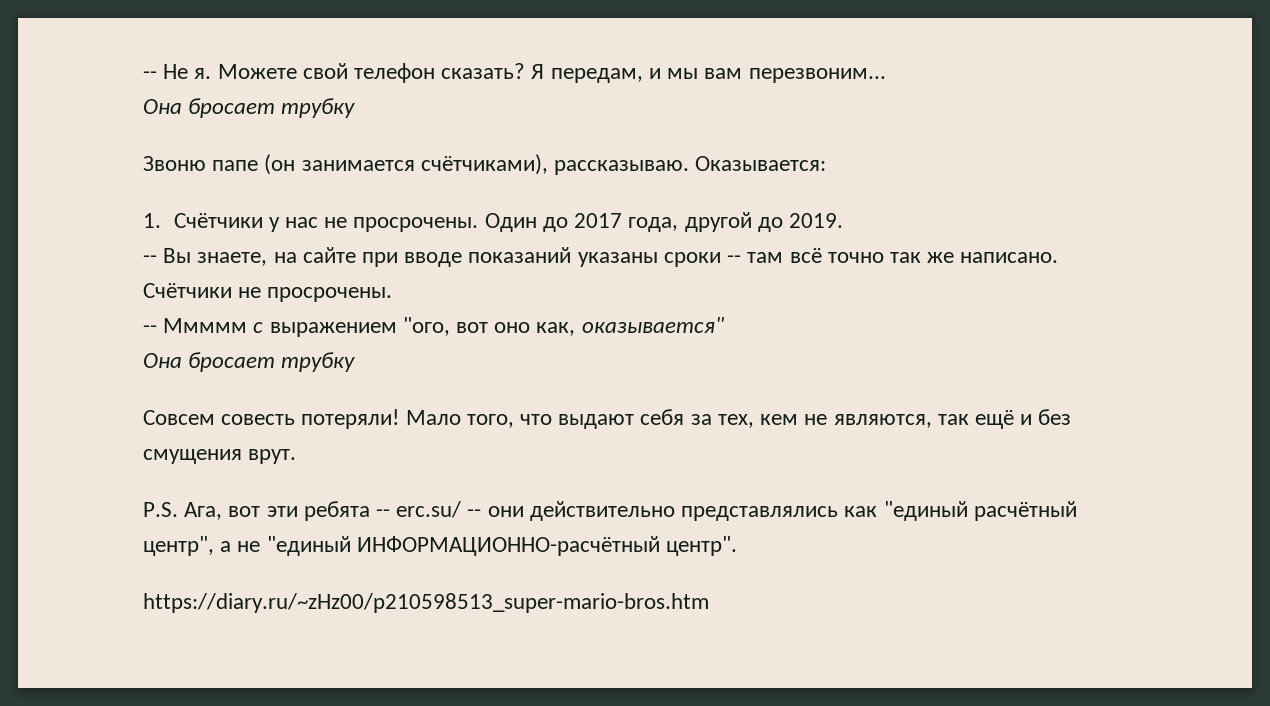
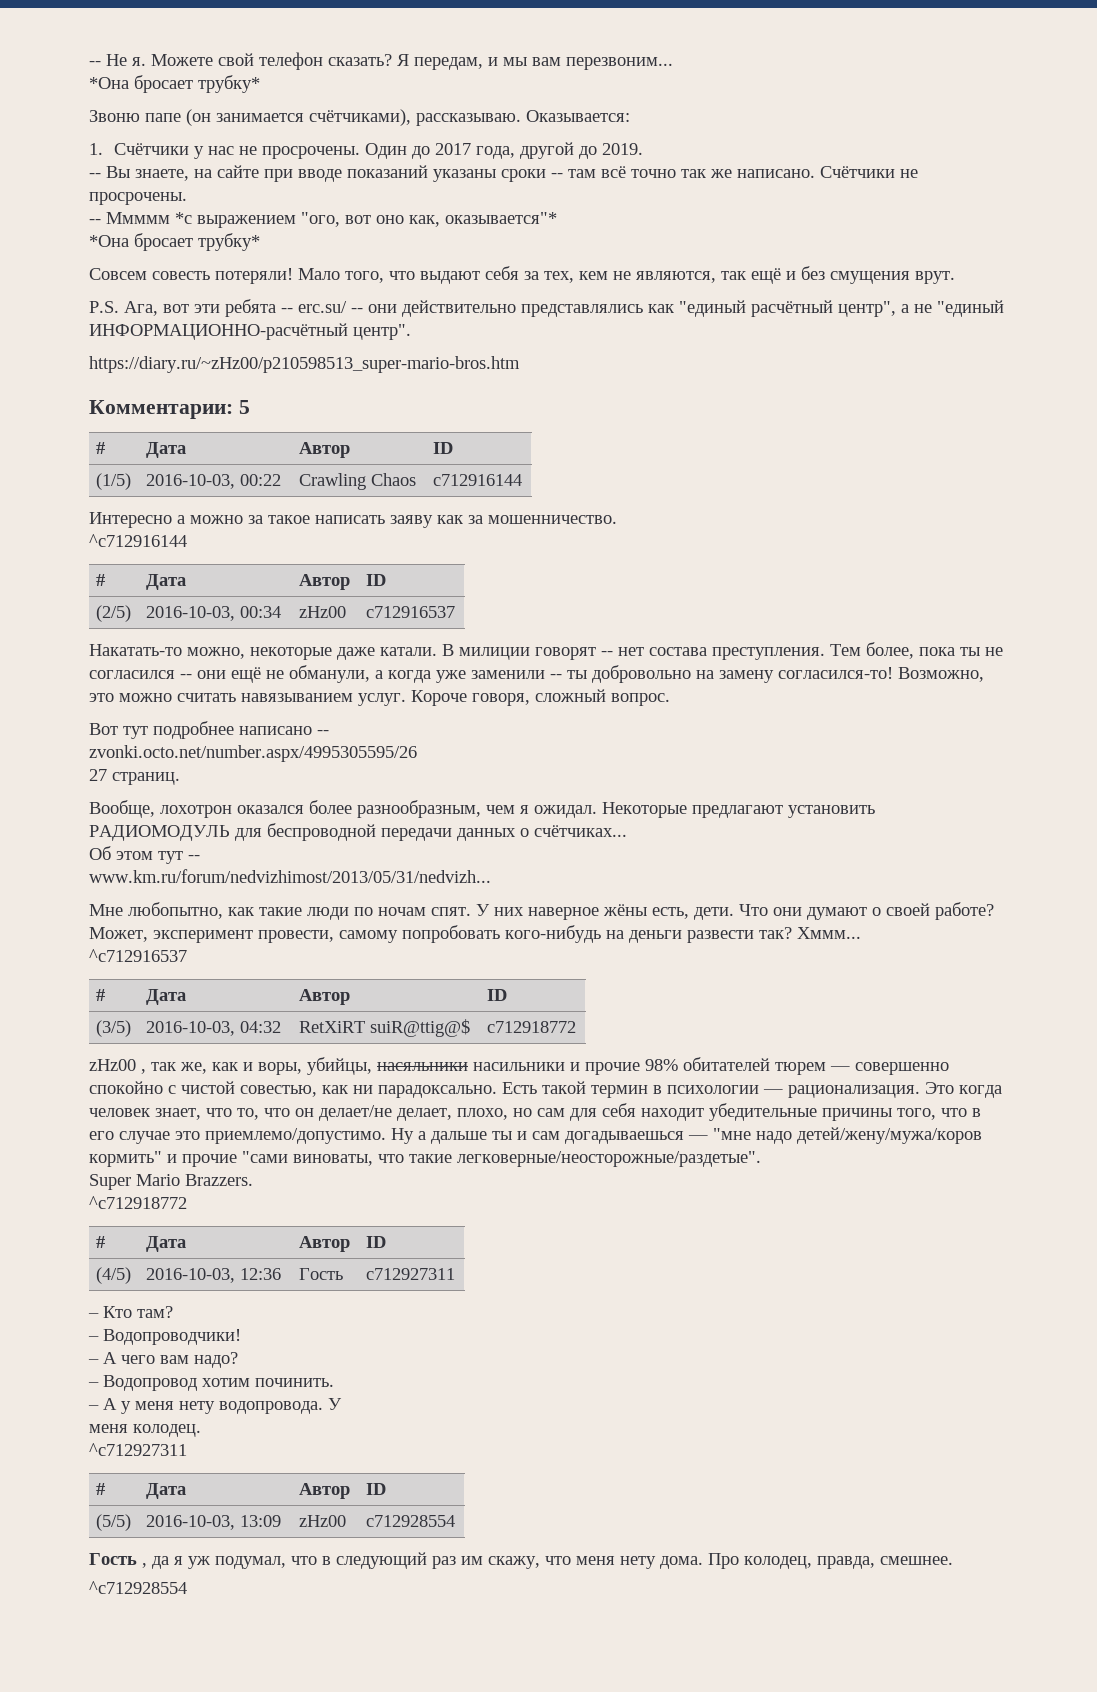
[143,98,356,118] Она бросает трубку -> [89,75,260,93] *Она бросает трубку*
[253,322,264,333] с -> [175,212,192,224] *с
[581,317,724,333] [143,352,356,372] оказывается" // Она бросает трубку -> [445,212,557,224] [89,233,260,251] оказывается"* // *Она бросает трубку*
(709, 603) none -> [89,400,250,419] [96,442,106,454] [146,442,187,458] [299,442,351,458] [433,442,454,454] [96,473,132,490] [146,474,282,489] [299,473,417,490] [433,474,523,486] [89,512,617,528] [89,534,187,547] [96,574,106,586] [146,574,187,590] [299,574,351,590] [366,574,387,586] [96,605,132,622] [146,606,282,621] [299,606,347,618] [366,606,456,618] [89,642,1003,660] [89,665,984,683] [89,689,670,706] [89,721,329,739] [89,745,417,762] [89,769,180,785] [89,800,875,818] [89,823,627,841] [89,846,200,864] [89,869,491,883] [89,902,994,920] [89,925,861,943] [89,949,187,962] [96,989,106,1001] [146,989,187,1005] [299,989,351,1005] [487,989,508,1001] [96,1020,132,1037] [146,1021,282,1036] [299,1019,471,1037] [487,1021,577,1033] [89,1057,949,1075] [89,1081,1002,1098] [89,1103,981,1121] [89,1127,982,1144] [89,1151,761,1167] [89,1174,253,1190] [89,1196,187,1209] [96,1236,106,1248] [146,1236,187,1252] [299,1236,351,1252] [366,1236,387,1248] [96,1267,132,1284] [146,1268,282,1283] [299,1268,344,1280] [366,1268,456,1280] [88,1306,173,1318] [88,1329,241,1345] [88,1352,238,1368] [88,1375,334,1391] [88,1398,342,1414] [89,1424,201,1437] [89,1443,187,1456] [96,1483,106,1495] [146,1483,187,1499] [299,1483,351,1499] [366,1483,387,1495] [96,1514,132,1531] [146,1515,282,1530] [299,1515,347,1527] [366,1515,456,1527] [89,1552,953,1569] [89,1581,187,1594] // Комментарии: 5 // # | Дата | Автор | ID // (1/5) | 2016-10-03, 00:22 | Crawling Chaos | c712916144 // Интересно а можно за такое написать заяву как за мошенничество. // ^c712916144 // # | Дата | Автор | ID // (2/5) | 2016-10-03, 00:34 | zHz00 | c712916537 // Накатать-то можно, некоторые даже катали. В милиции говорят -- нет состава преступления. Тем более, пока ты не согласился -- они ещё не обманули, а когда уже заменили -- ты добровольно на замену согласился-то! Возможно, это можно считать навязыванием услуг. Короче говоря, сложный вопрос. // Вот тут подробнее написано -- // zvonki.octo.net/number.aspx/4995305595/26 // 27 страниц. // Вообще, лохотрон оказался более разнообразным, чем я ожидал. Некоторые предлагают установить РАДИОМОДУЛЬ для беспроводной передачи данных о счётчиках... // Об этом тут -- // www.km.ru/forum/nedvizhimost/2013/05/31/nedvizh... // Мне любопытно, как такие люди по ночам спят. У них наверное жёны есть, дети. Что они думают о своей работе? Может, эксперимент провести, самому попробовать кого-нибудь на деньги развести так? Хммм... // ^c712916537 // # | Дата | Автор | ID // (3/5) | 2016-10-03, 04:32 | RetXiRT suiR@ttig@$ | c712918772 // zHz00 , так же, как и воры, убийцы, насяльники насильники и прочие 98% обитателей тюрем — совершенно спокойно с чистой совестью, как ни парадоксально. Есть такой термин в психологии — рационализация. Это когда человек знает, что то, что он делает/не делает, плохо, но сам для себя находит убедительные причины того, что в его случае это приемлемо/допустимо. Ну а дальше ты и сам догадываешься — "мне надо детей/жену/мужа/коров кормить" и прочие "сами виноваты, что такие легковерные/неосторожные/раздетые". // Super Mario Brazzers. // ^c712918772 // # | Дата | Автор | ID // (4/5) | 2016-10-03, 12:36 | Гость | c712927311 // – Кто там? // – Водопроводчики! // – А чего вам надо? // – Водопровод хотим починить. // – А у меня нету водопровода. У // меня колодец. // ^c712927311 // # | Дата | Автор | ID // (5/5) | 2016-10-03, 13:09 | zHz00 | c712928554 // Гость , да я уж подумал, что в следующий раз им скажу, что меня нету дома. Про колодец, правда, смешнее. // ^c712928554

